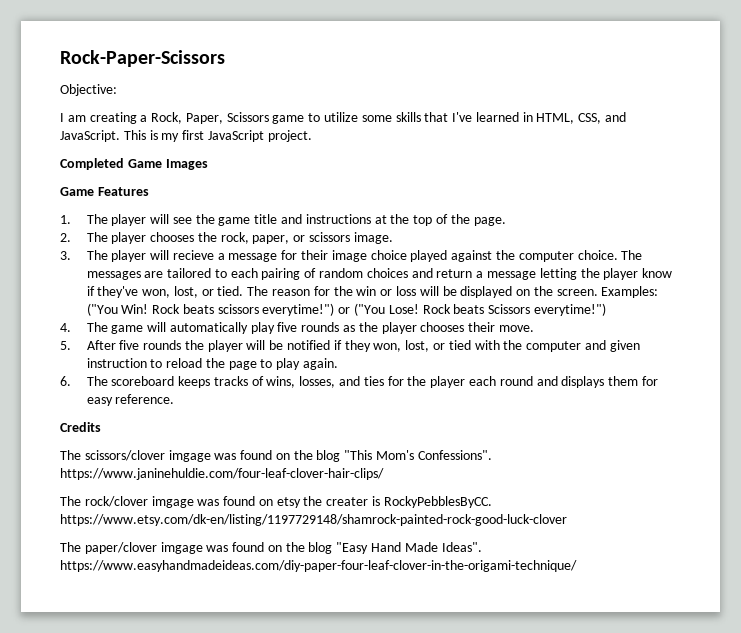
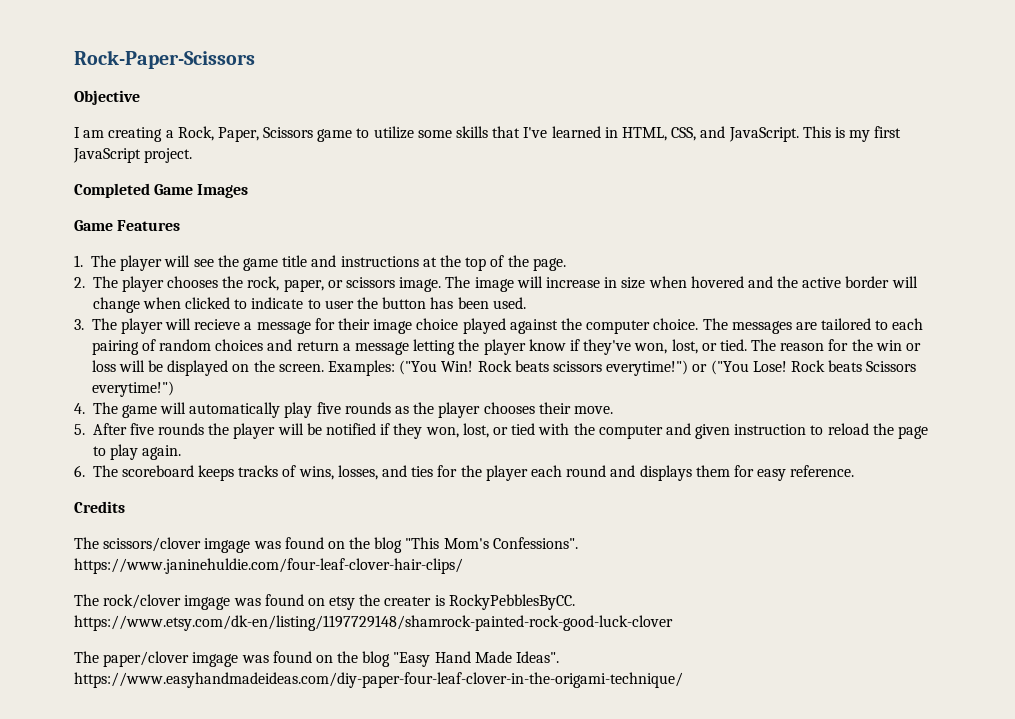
[60,84,117,96] Objective: -> [74,90,140,105] Objective
(393, 238) none -> [445,276,918,292] [92,297,526,313] The image will increase in size when hovered and the active border will change when clicked to indicate to user the button has been used.

